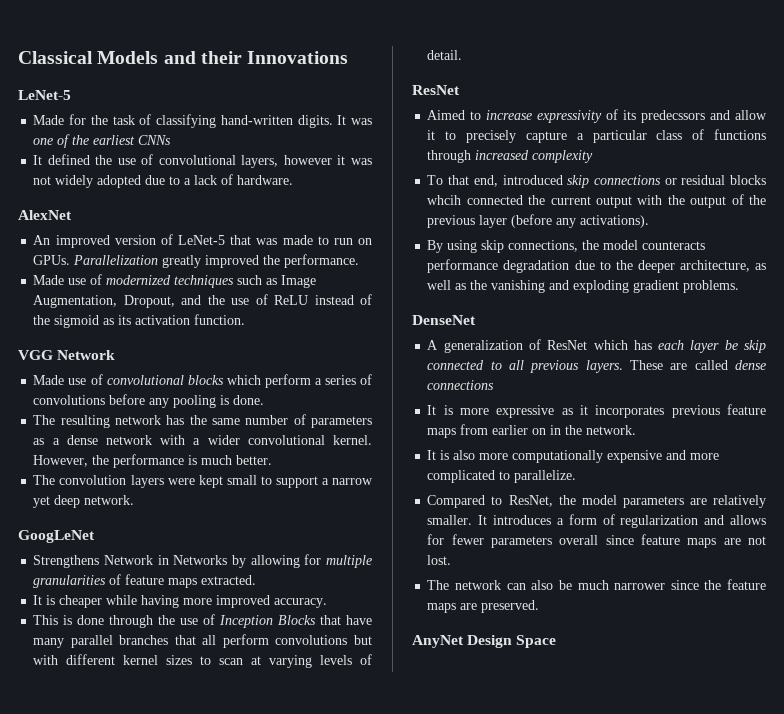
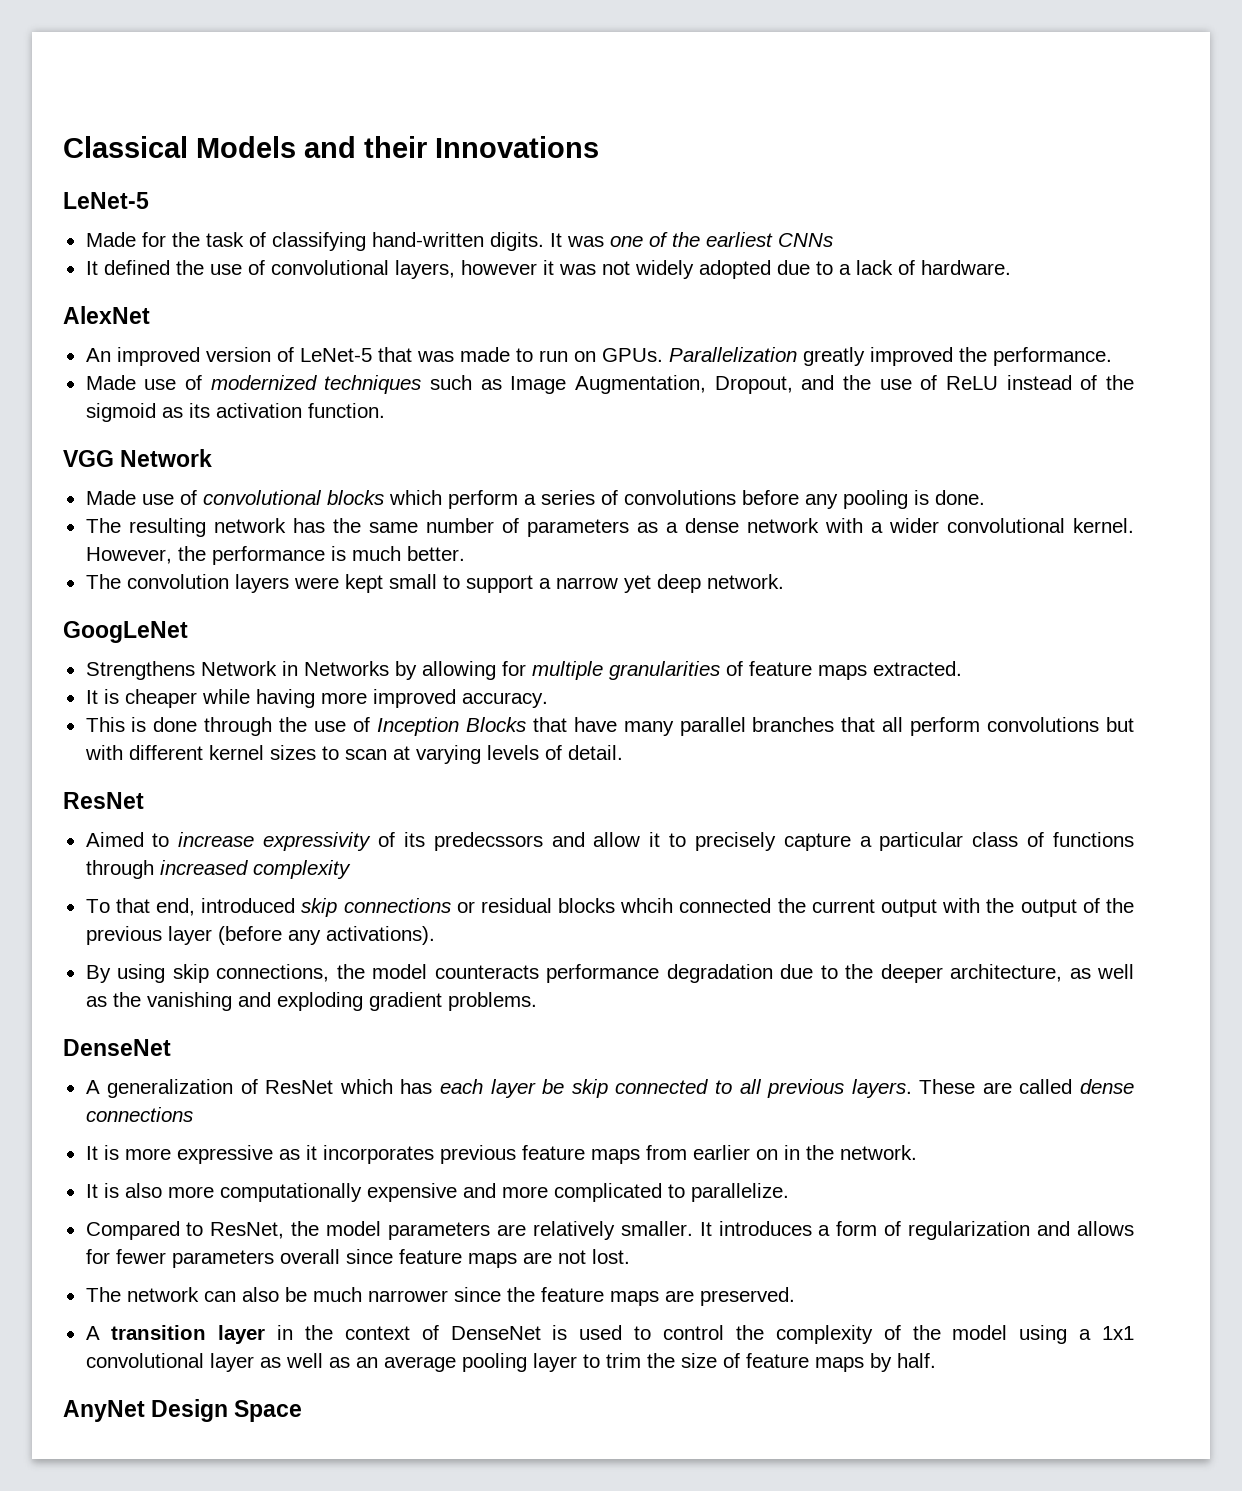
(540, 606) none -> [85,1325,1135,1344] [85,1353,936,1372] // A transition layer in the context of DenseNet is used to control the complexity of the model using a 1x1 convolutional layer as well as an average pooling layer to trim the size of feature maps by half.

